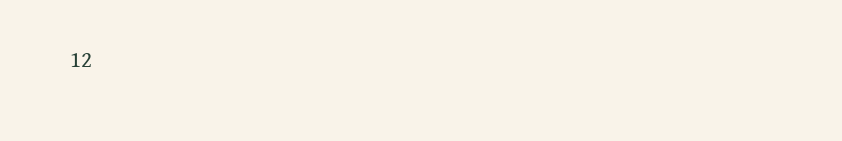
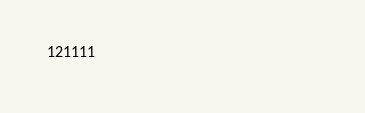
[70,53,92,67] 12 -> [47,46,95,57] 121111

